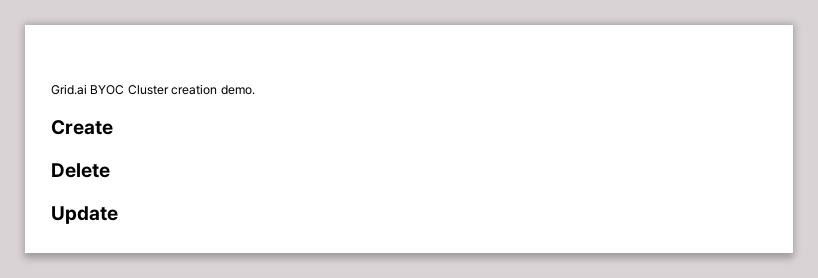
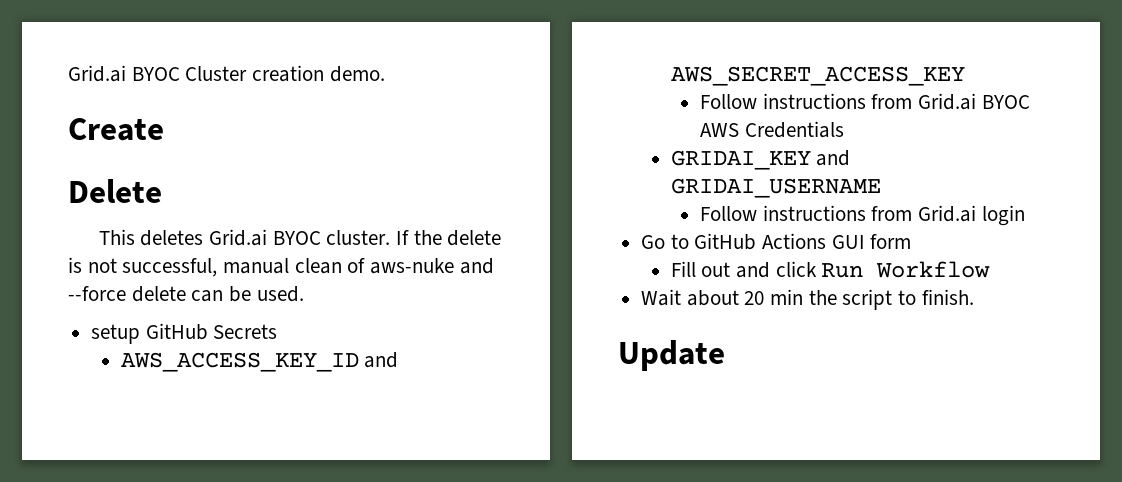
(110, 170) none -> [98,229,502,246] [68,257,494,277] [68,286,304,302] [91,323,278,344] [120,352,399,372] [670,66,965,86] [700,93,1030,110] [700,121,844,138] [670,150,851,170] [670,178,881,198] [700,205,1025,226] [641,233,912,250] [670,261,991,278] [641,289,974,310] // This deletes Grid.ai BYOC cluster. If the delete is not successful, manual clean of aws-nuke and --force delete can be used. // setup GitHub Secrets // AWS_ACCESS_KEY_ID and AWS_SECRET_ACCESS_KEY // Follow instructions from Grid.ai BYOC AWS Credentials // GRIDAI_KEY and GRIDAI_USERNAME // Follow instructions from Grid.ai login // Go to GitHub Actions GUI form // Fill out and click Run Workflow // Wait about 20 min the script to finish.

